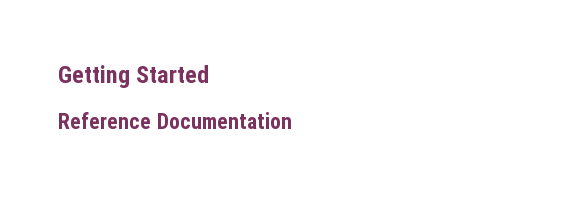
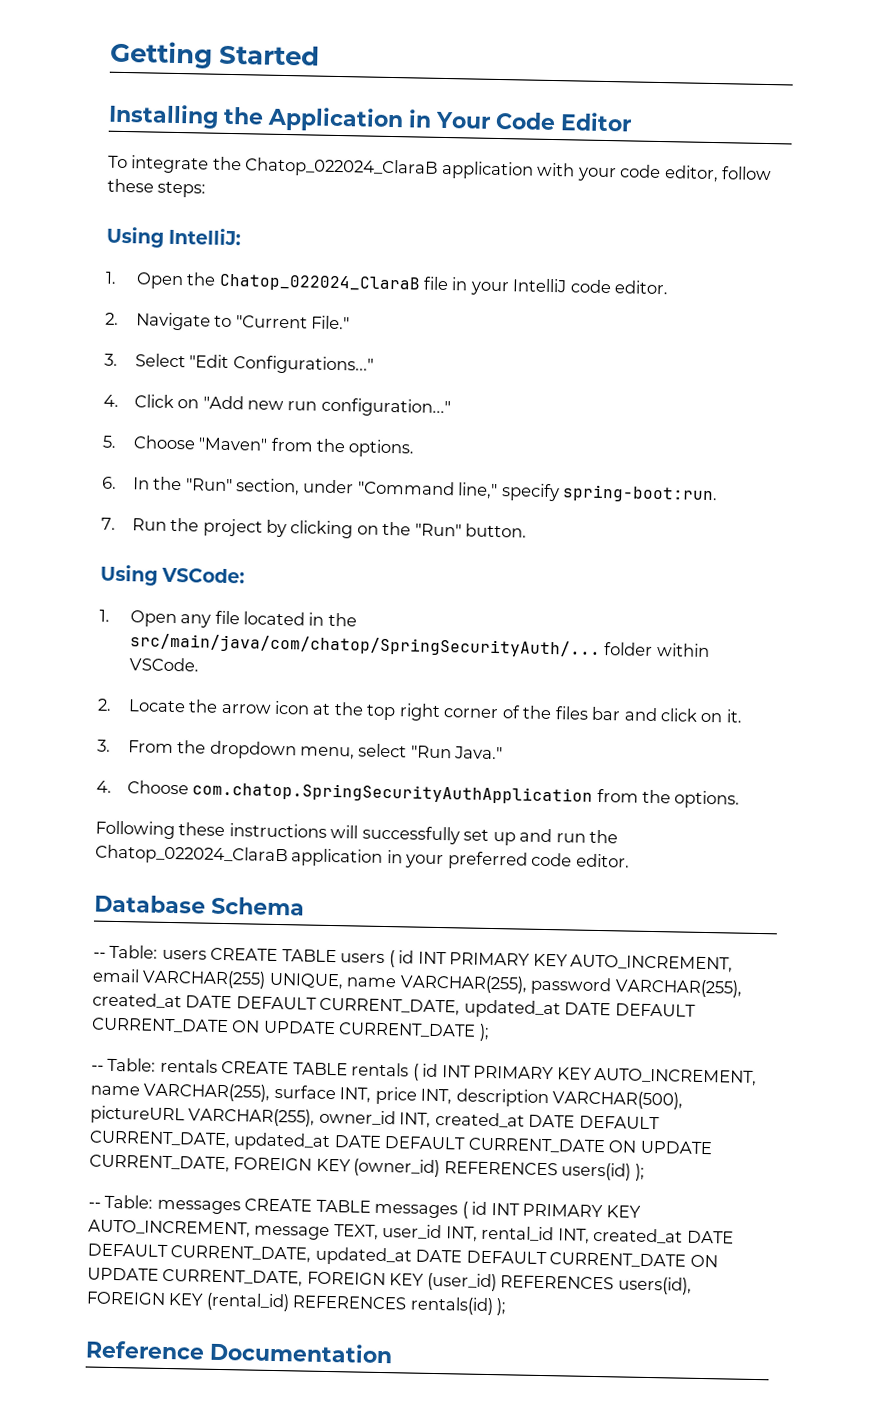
(210, 74) none -> [108,103,632,133] [108,155,773,183] [107,178,207,198] [106,226,242,248] [105,271,670,296] [105,312,351,331] [104,353,374,375] [103,394,451,418] [102,435,416,458] [102,476,719,504] [101,517,528,539] [100,564,246,586] [99,609,357,628] [129,633,710,658] [128,657,199,672] [97,698,743,723] [97,739,504,760] [96,780,741,809] [95,820,619,846] [95,844,630,870] [94,894,305,916] [93,944,734,973] [92,968,742,998] [92,992,696,1019] [91,1017,490,1041] [91,1057,758,1086] [90,1082,684,1110] [90,1105,660,1130] [89,1130,712,1155] [89,1154,645,1181] [88,1194,641,1219] [88,1219,734,1244] [87,1243,718,1268] [87,1267,692,1295] [86,1291,508,1316] // Installing the Application in Your Code Editor // To integrate the Chatop_022024_ClaraB application with your code editor, follow these steps: // Using IntelliJ: // 1. Open the Chatop_022024_ClaraB file in your IntelliJ code editor. // 2. Navigate to "Current File." // 3. Select "Edit Configurations..." // 4. Click on "Add new run configuration..." // 5. Choose "Maven" from the options. // 6. In the "Run" section, under "Command line," specify spring-boot:run. // 7. Run the project by clicking on the "Run" button. // Using VSCode: // 1. Open any file located in the src/main/java/com/chatop/SpringSecurityAuth/... folder within VSCode. // 2. Locate the arrow icon at the top right corner of the files bar and click on it. // 3. From the dropdown menu, select "Run Java." // 4. Choose com.chatop.SpringSecurityAuthApplication from the options. // Following these instructions will successfully set up and run the Chatop_022024_ClaraB application in your preferred code editor. // Database Schema // -- Table: users CREATE TABLE users ( id INT PRIMARY KEY AUTO_INCREMENT, email VARCHAR(255) UNIQUE, name VARCHAR(255), password VARCHAR(255), created_at DATE DEFAULT CURRENT_DATE, updated_at DATE DEFAULT CURRENT_DATE ON UPDATE CURRENT_DATE ); // -- Table: rentals CREATE TABLE rentals ( id INT PRIMARY KEY AUTO_INCREMENT, name VARCHAR(255), surface INT, price INT, description VARCHAR(500), pictureURL VARCHAR(255), owner_id INT, created_at DATE DEFAULT CURRENT_DATE, updated_at DATE DEFAULT CURRENT_DATE ON UPDATE CURRENT_DATE, FOREIGN KEY (owner_id) REFERENCES users(id) ); // -- Table: messages CREATE TABLE messages ( id INT PRIMARY KEY AUTO_INCREMENT, message TEXT, user_id INT, rental_id INT, created_at DATE DEFAULT CURRENT_DATE, updated_at DATE DEFAULT CURRENT_DATE ON UPDATE CURRENT_DATE, FOREIGN KEY (user_id) REFERENCES users(id), FOREIGN KEY (rental_id) REFERENCES rentals(id) );

